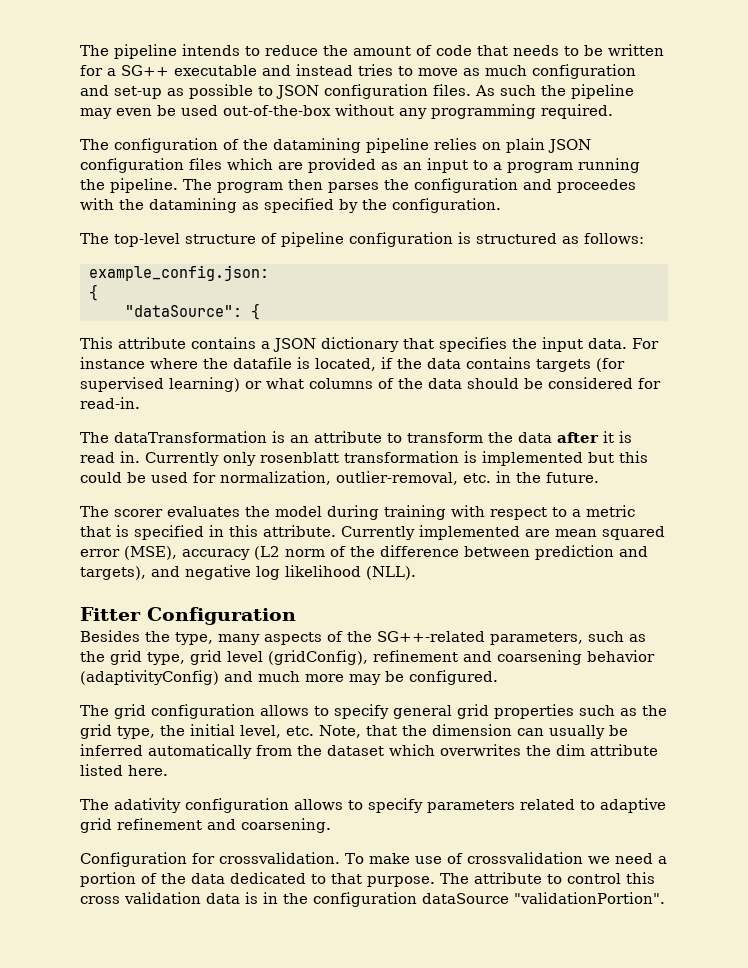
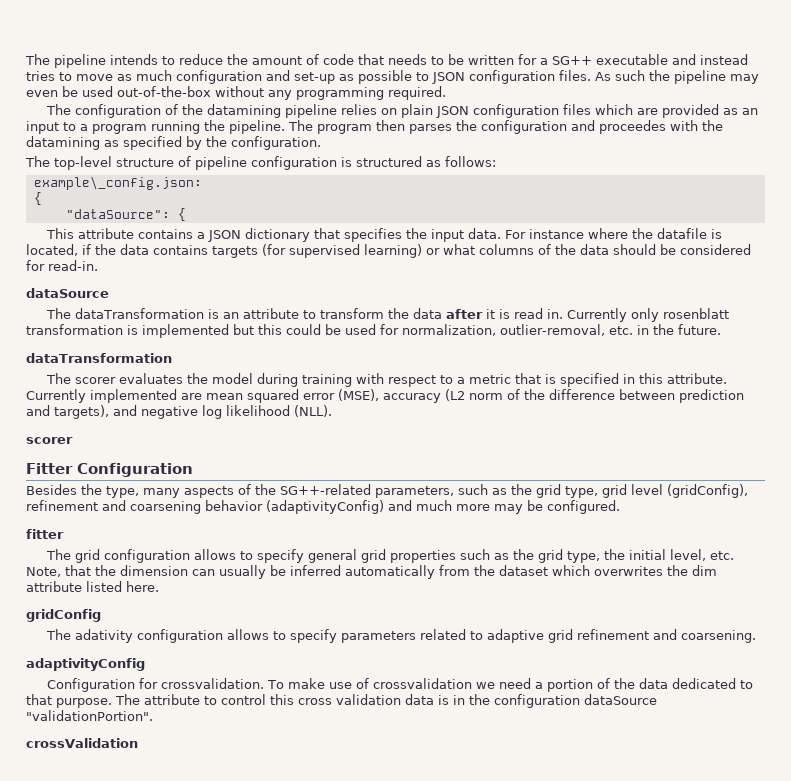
[88,265,269,281] example_config.json: -> [33,176,202,190] example\_config.json:
(140, 403) none -> [26,288,109,298] // dataSource
(599, 477) none -> [26,353,172,363] // dataTransformation
(416, 573) none -> [26,437,73,444] // scorer
(498, 677) none -> [26,529,64,539] // fitter
(168, 770) none -> [26,609,101,622] // gridConfig
(331, 825) none -> [26,658,145,671] // adaptivityConfig
(665, 898) none -> [26,738,138,748] // crossValidation

